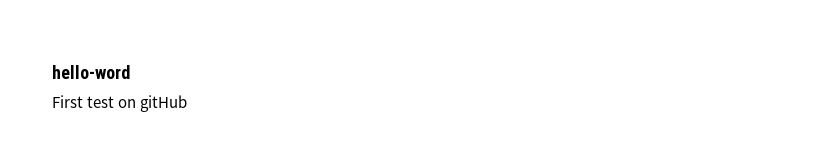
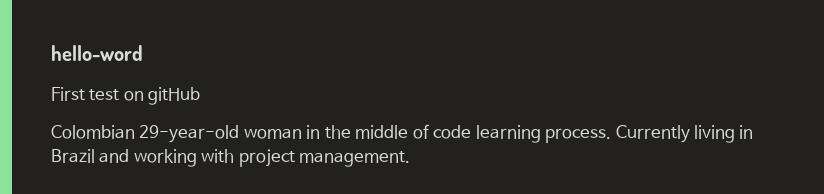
(188, 103) none -> [51,124,754,143] [51,149,411,167] // Colombian 29-year-old woman in the middle of code learning process. Currently living in Brazil and working with project management.

